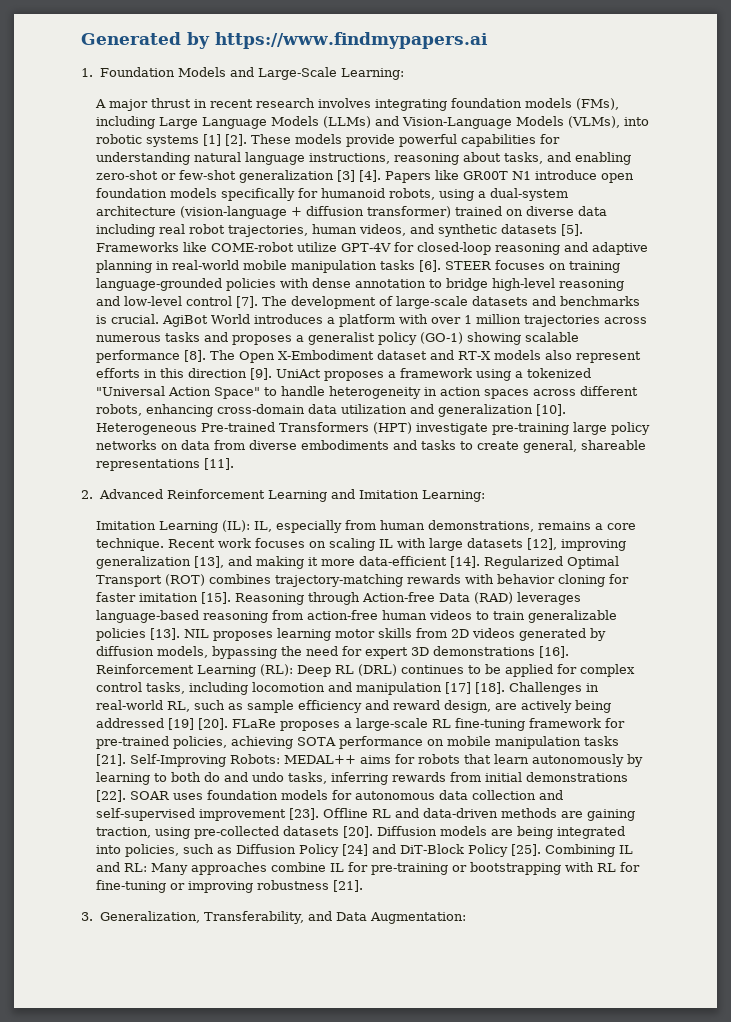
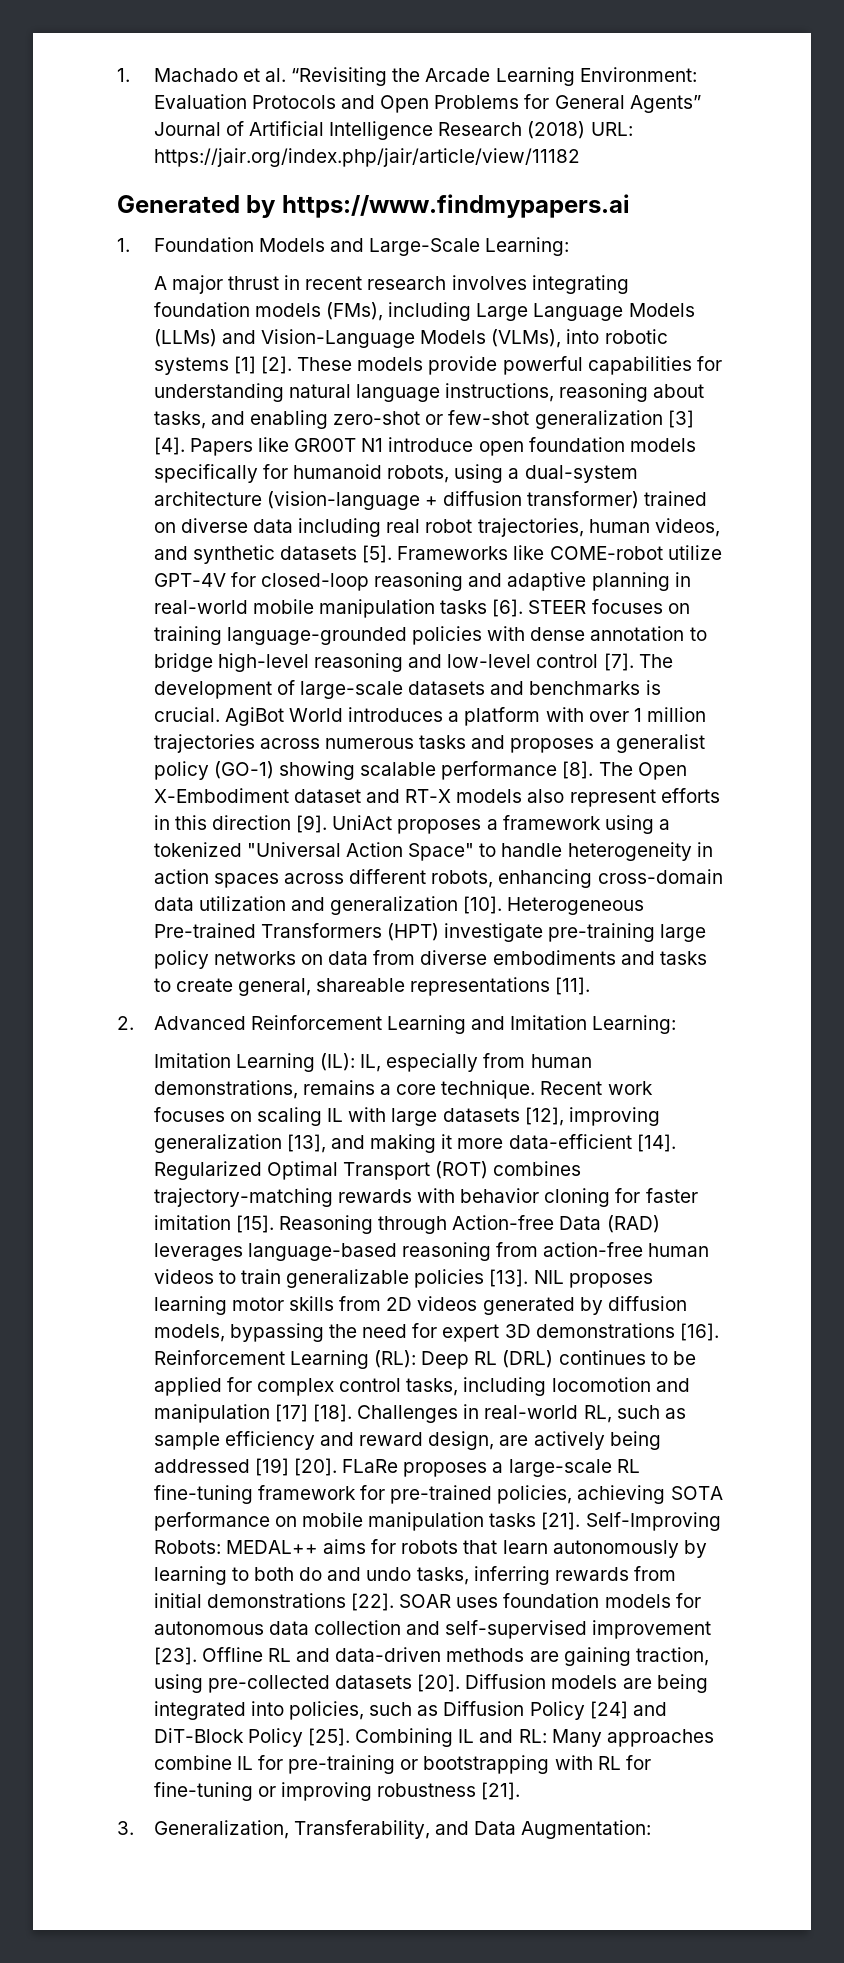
(81, 38) none -> [117,67,697,86] [153,94,701,113] [153,121,633,140] [153,148,580,167] 1. Machado et al. “Revisiting the Arcade Learning Environment: Evaluation Protocols and Open Problems for General Agents” Journal of Artificial Intelligence Research (2018) URL: https://jair.org/index.php/jair/article/view/11182 //

